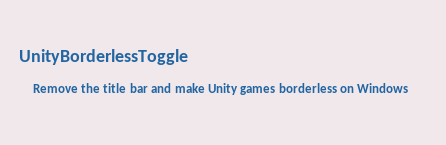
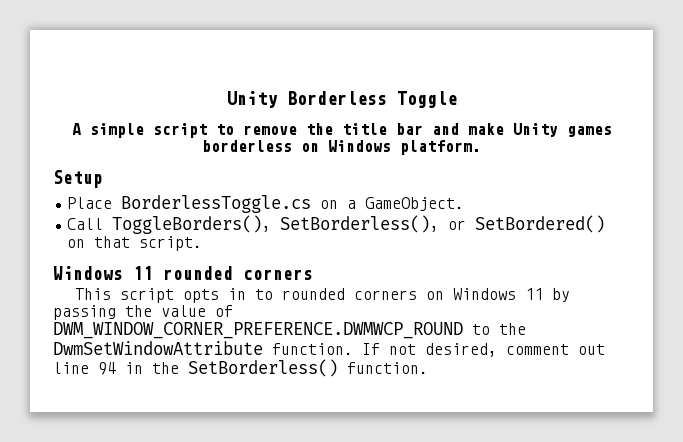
[19,49,188,65] [32,84,78,93] UnityBorderlessToggle // Remove -> [226,91,457,108] [71,123,297,138] Unity Borderless Toggle // A simple script to remove
(409, 88) none -> [400,140,481,155] [53,170,103,188] [67,195,465,213] [67,215,606,234] [67,236,203,251] [53,266,313,280] [74,288,570,303] [53,305,233,320] [53,322,526,339] [53,341,605,357] [53,359,428,377] platform. // Setup // Place BorderlessToggle.cs on a GameObject. // Call ToggleBorders(), SetBorderless(), or SetBordered() on that script. // Windows 11 rounded corners // This script opts in to rounded corners on Windows 11 by passing the value of DWM_WINDOW_CORNER_PREFERENCE.DWMWCP_ROUND to the DwmSetWindowAttribute function. If not desired, comment out line 94 in the SetBorderless() function.

